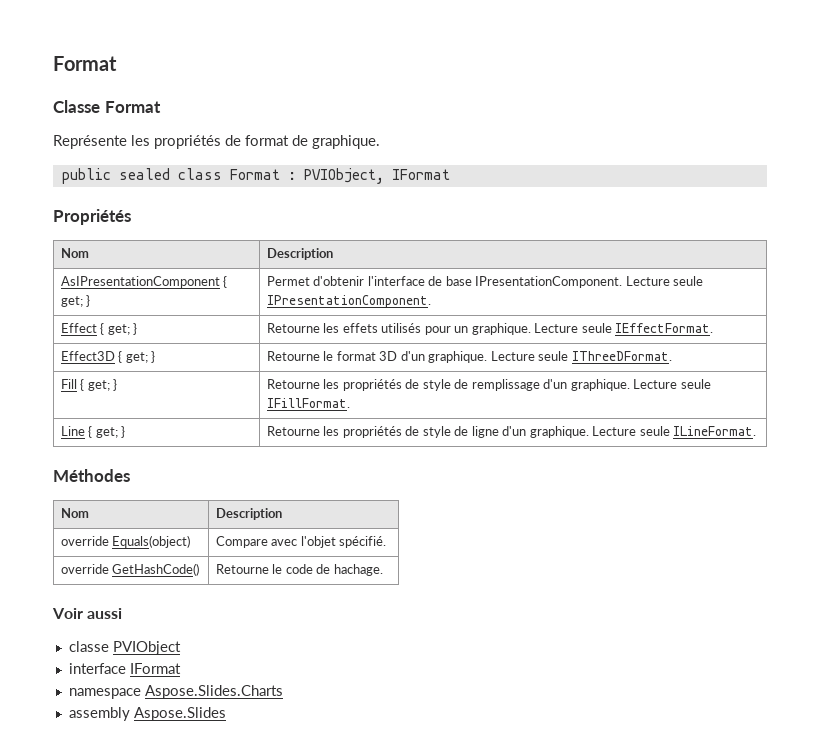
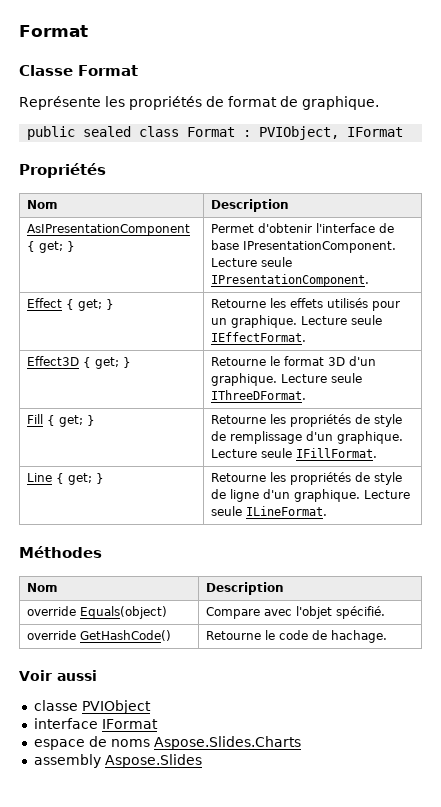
[68,688,141,699] namespace -> [33,736,150,750] espace de noms

